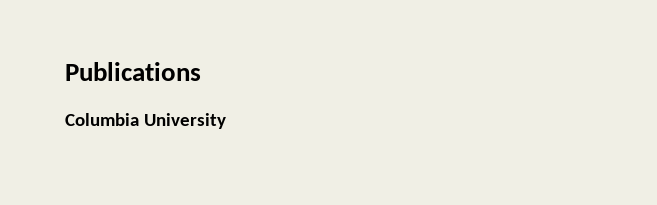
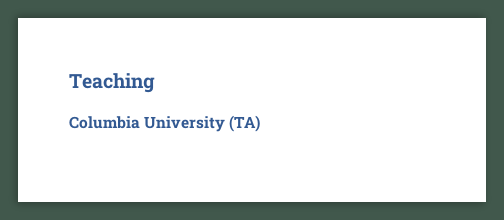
[65,62,201,81] Publications -> [69,73,155,93] Teaching
(227, 121) none -> [229,115,261,132] (TA)

